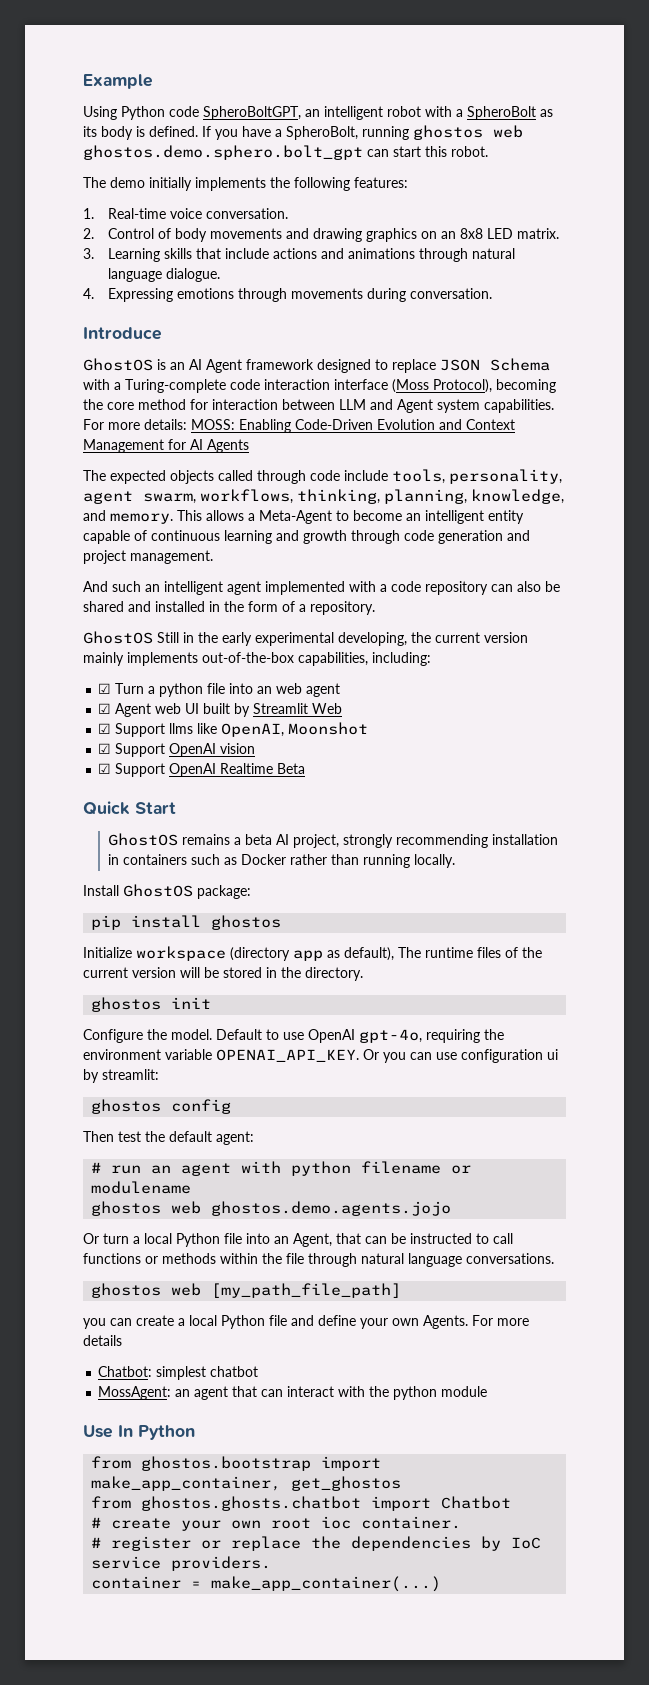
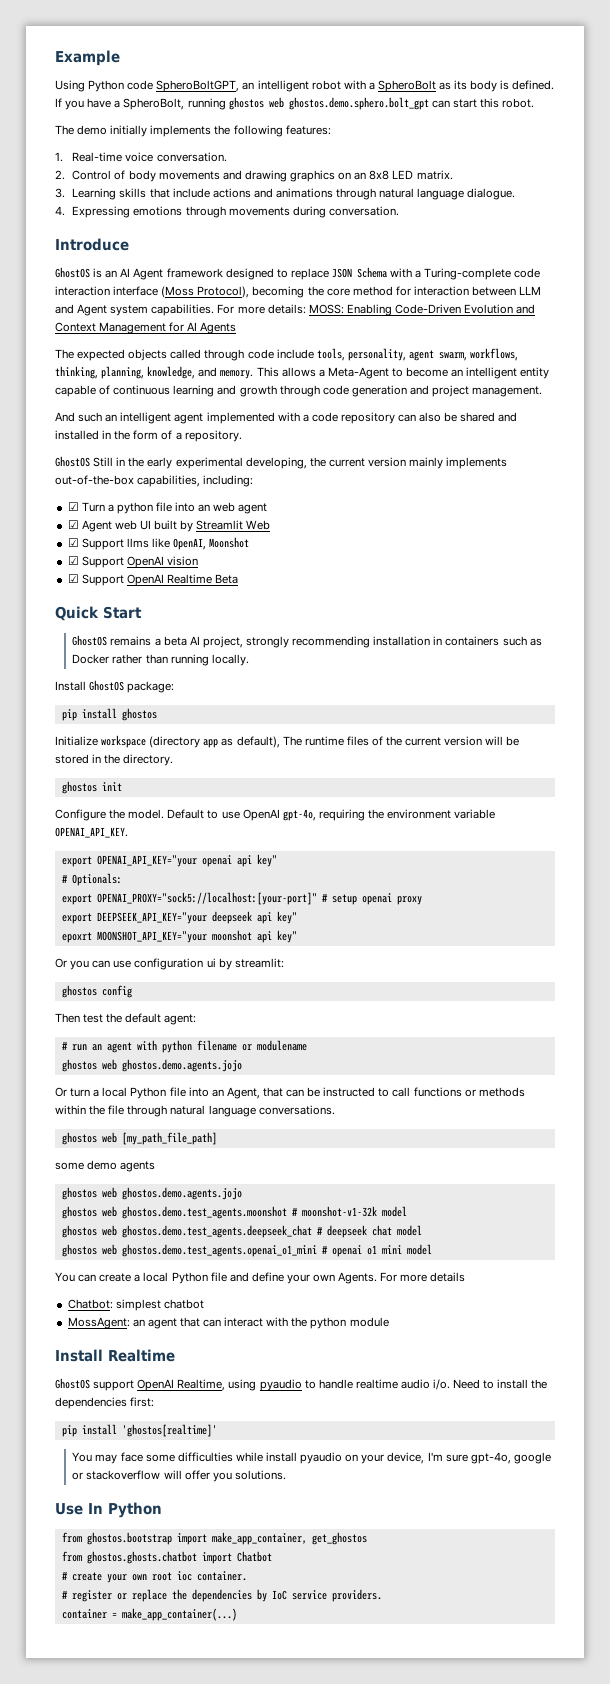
(359, 1055) none -> [61,854,277,867] [61,873,122,886] [61,892,422,905] [61,911,297,924] [61,930,297,943] // export OPENAI_API_KEY="your openai api key" // # Optionals: // export OPENAI_PROXY="sock5://localhost:[your-port]" # setup openai proxy // export DEEPSEEK_API_KEY="your deepseek api key" // epoxrt MOONSHOT_API_KEY="your moonshot api key" //
[83,1318,106,1329] you -> [55,1160,156,1172] [61,1187,242,1200] [61,1206,407,1219] [61,1225,422,1238] [61,1244,432,1257] [55,1272,75,1282] some demo agents // ghostos web ghostos.demo.agents.jojo // ghostos web ghostos.demo.test_agents.moonshot # moonshot-v1-32k model // ghostos web ghostos.demo.test_agents.deepseek_chat # deepseek chat model // ghostos web ghostos.demo.test_agents.openai_o1_mini # openai o1 mini model // You
(488, 1391) none -> [55,1349,175,1362] [55,1378,548,1391] [55,1397,155,1409] [61,1424,217,1437] [72,1452,551,1464] [72,1470,286,1482] // Install Realtime // GhostOS support OpenAI Realtime, using pyaudio to handle realtime audio i/o. Need to install the dependencies first: // pip install 'ghostos[realtime]' // You may face some difficulties while install pyaudio on your device, I'm sure gpt-4o, google or stackoverflow will offer you solutions.

